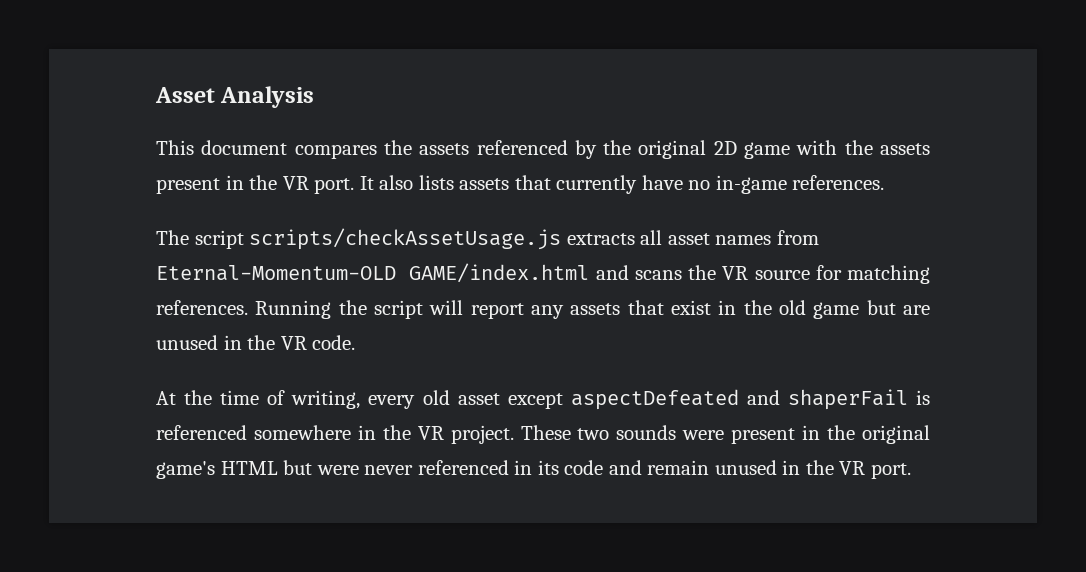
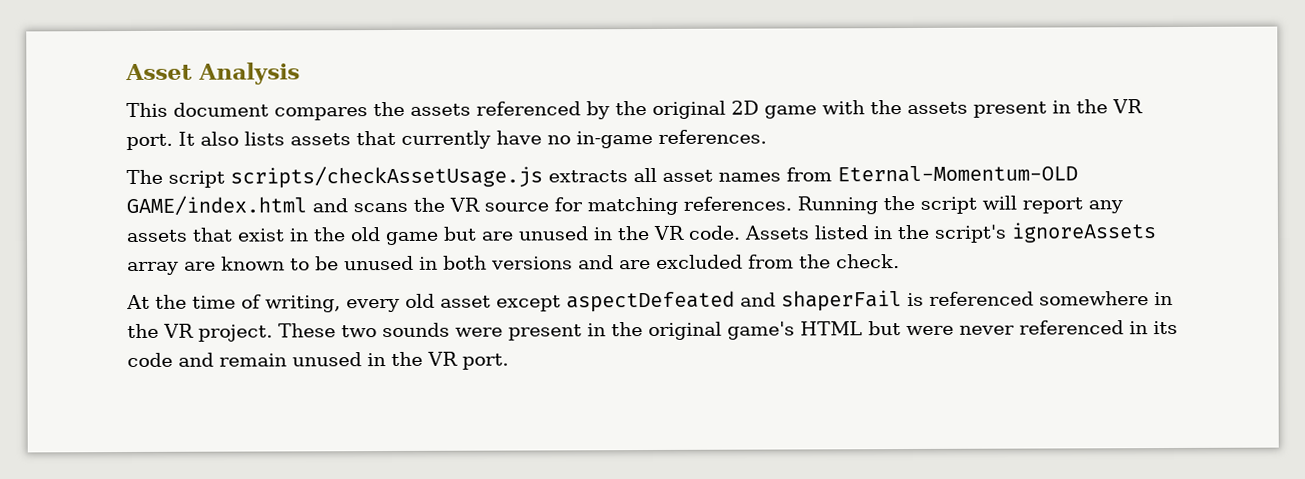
(356, 342) none -> [744,222,1157,243] [127,254,900,276] Assets listed in the script's ignoreAssets array are known to be unused in both versions and are excluded from the check.

